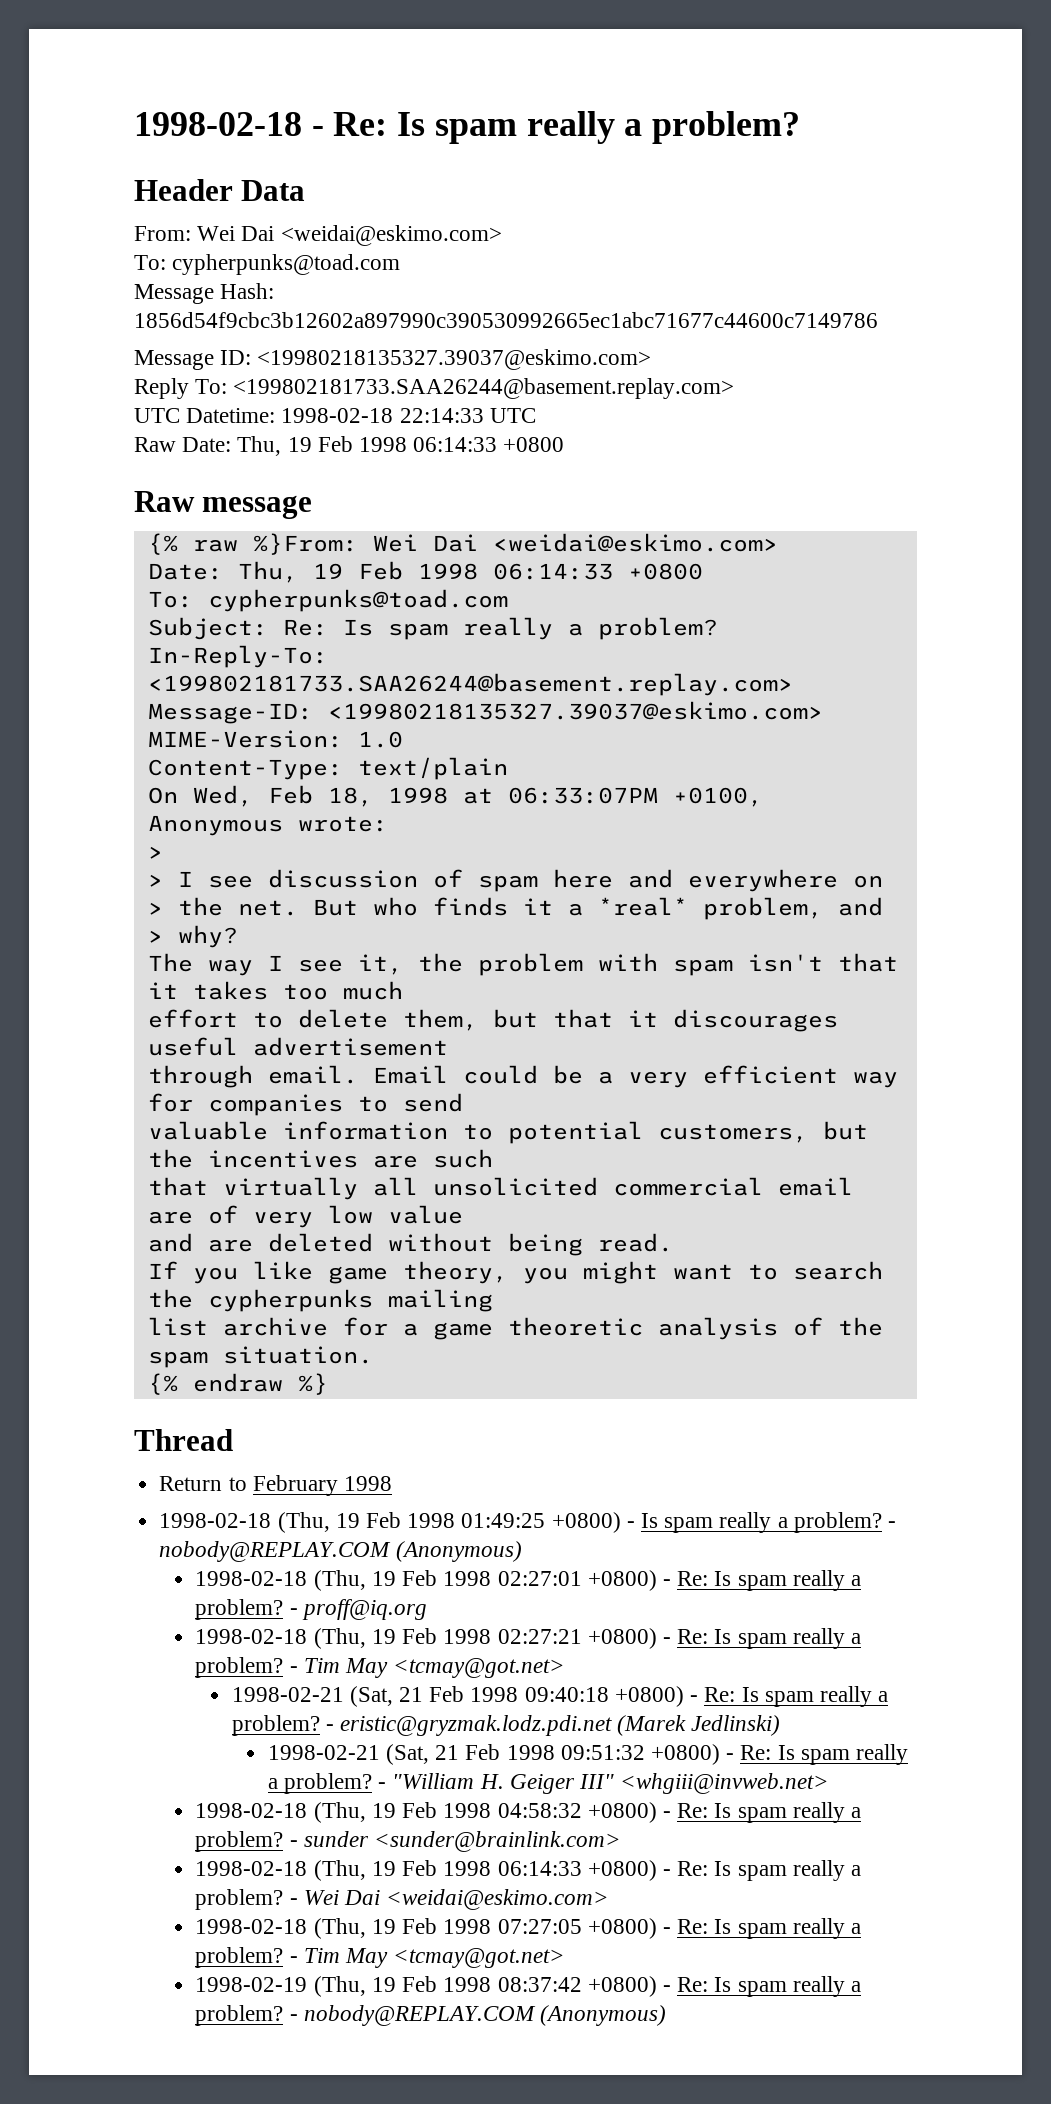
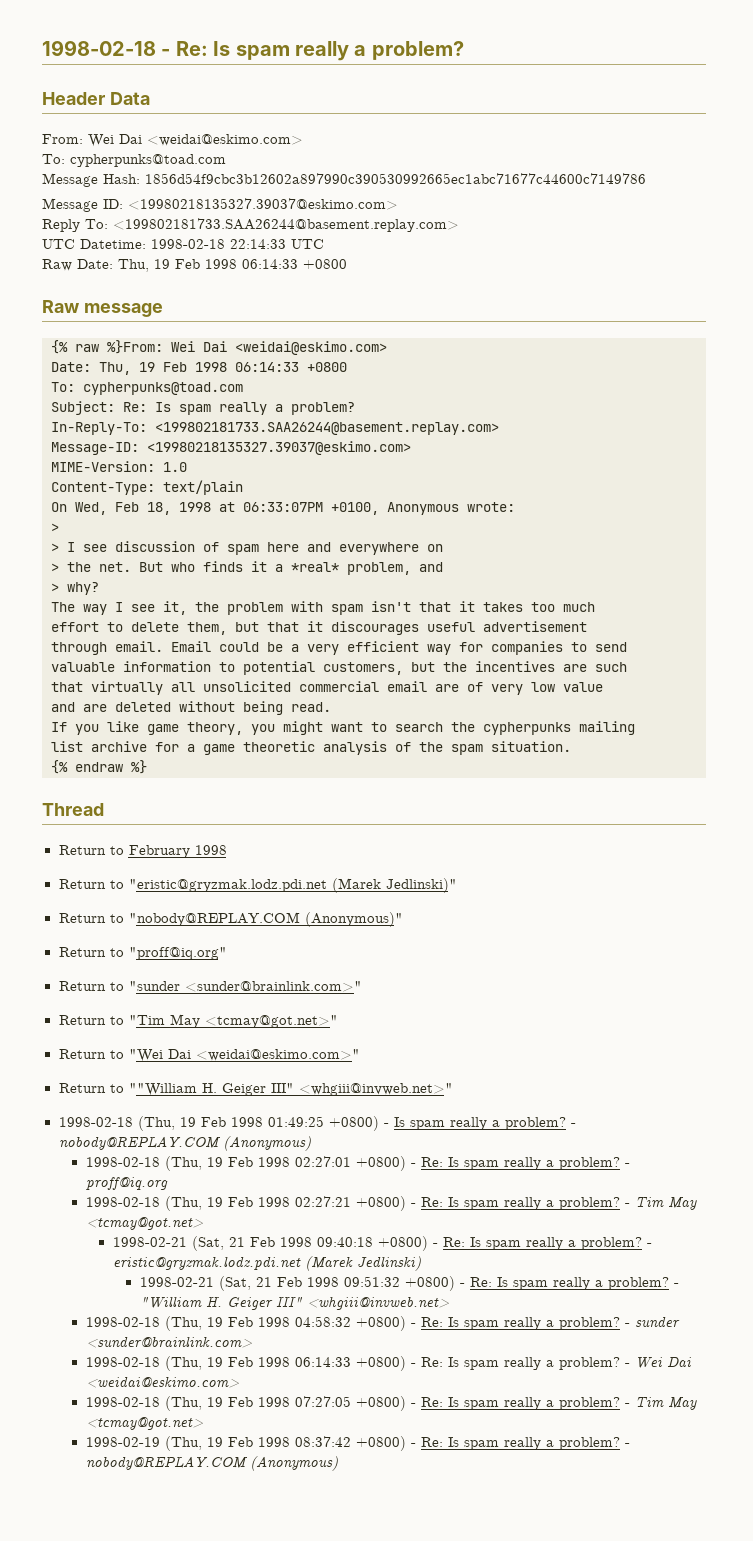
(392, 1483) none -> [58,878,457,893] [58,912,403,927] [58,947,227,960] [58,981,362,992] [58,1014,338,1028] [58,1049,360,1062] [58,1083,453,1096] // Return to "eristic@gryzmak.lodz.pdi.net (Marek Jedlinski)" // Return to "nobody@REPLAY.COM (Anonymous)" // Return to "proff@iq.org" // Return to "sunder <sunder@brainlink.com>" // Return to "Tim May <tcmay@got.net>" // Return to "Wei Dai <weidai@eskimo.com>" // Return to ""William H. Geiger III" <whgiii@invweb.net>"

